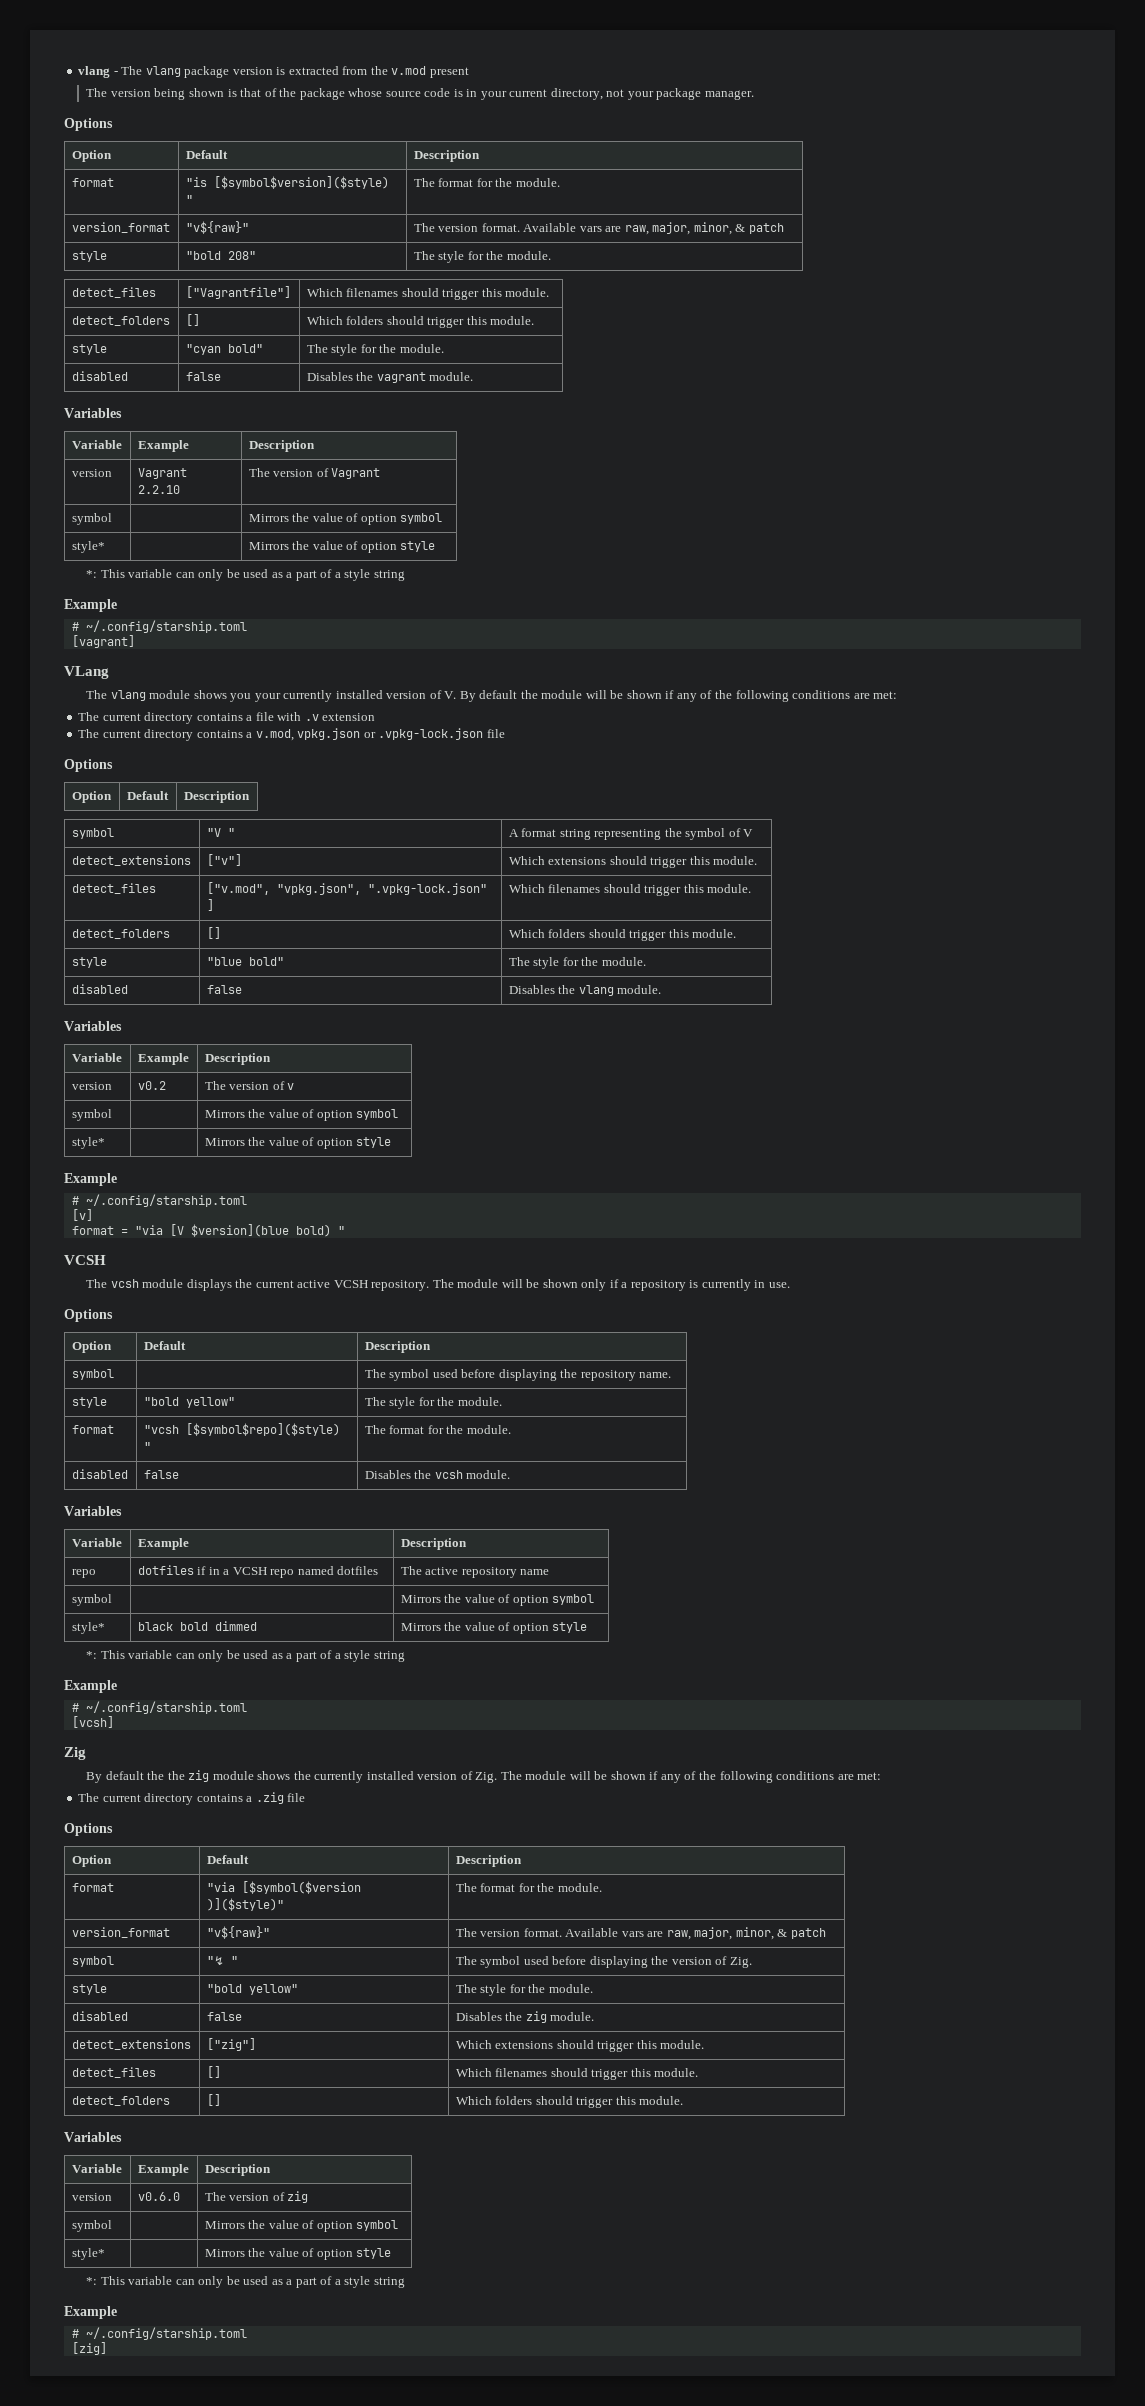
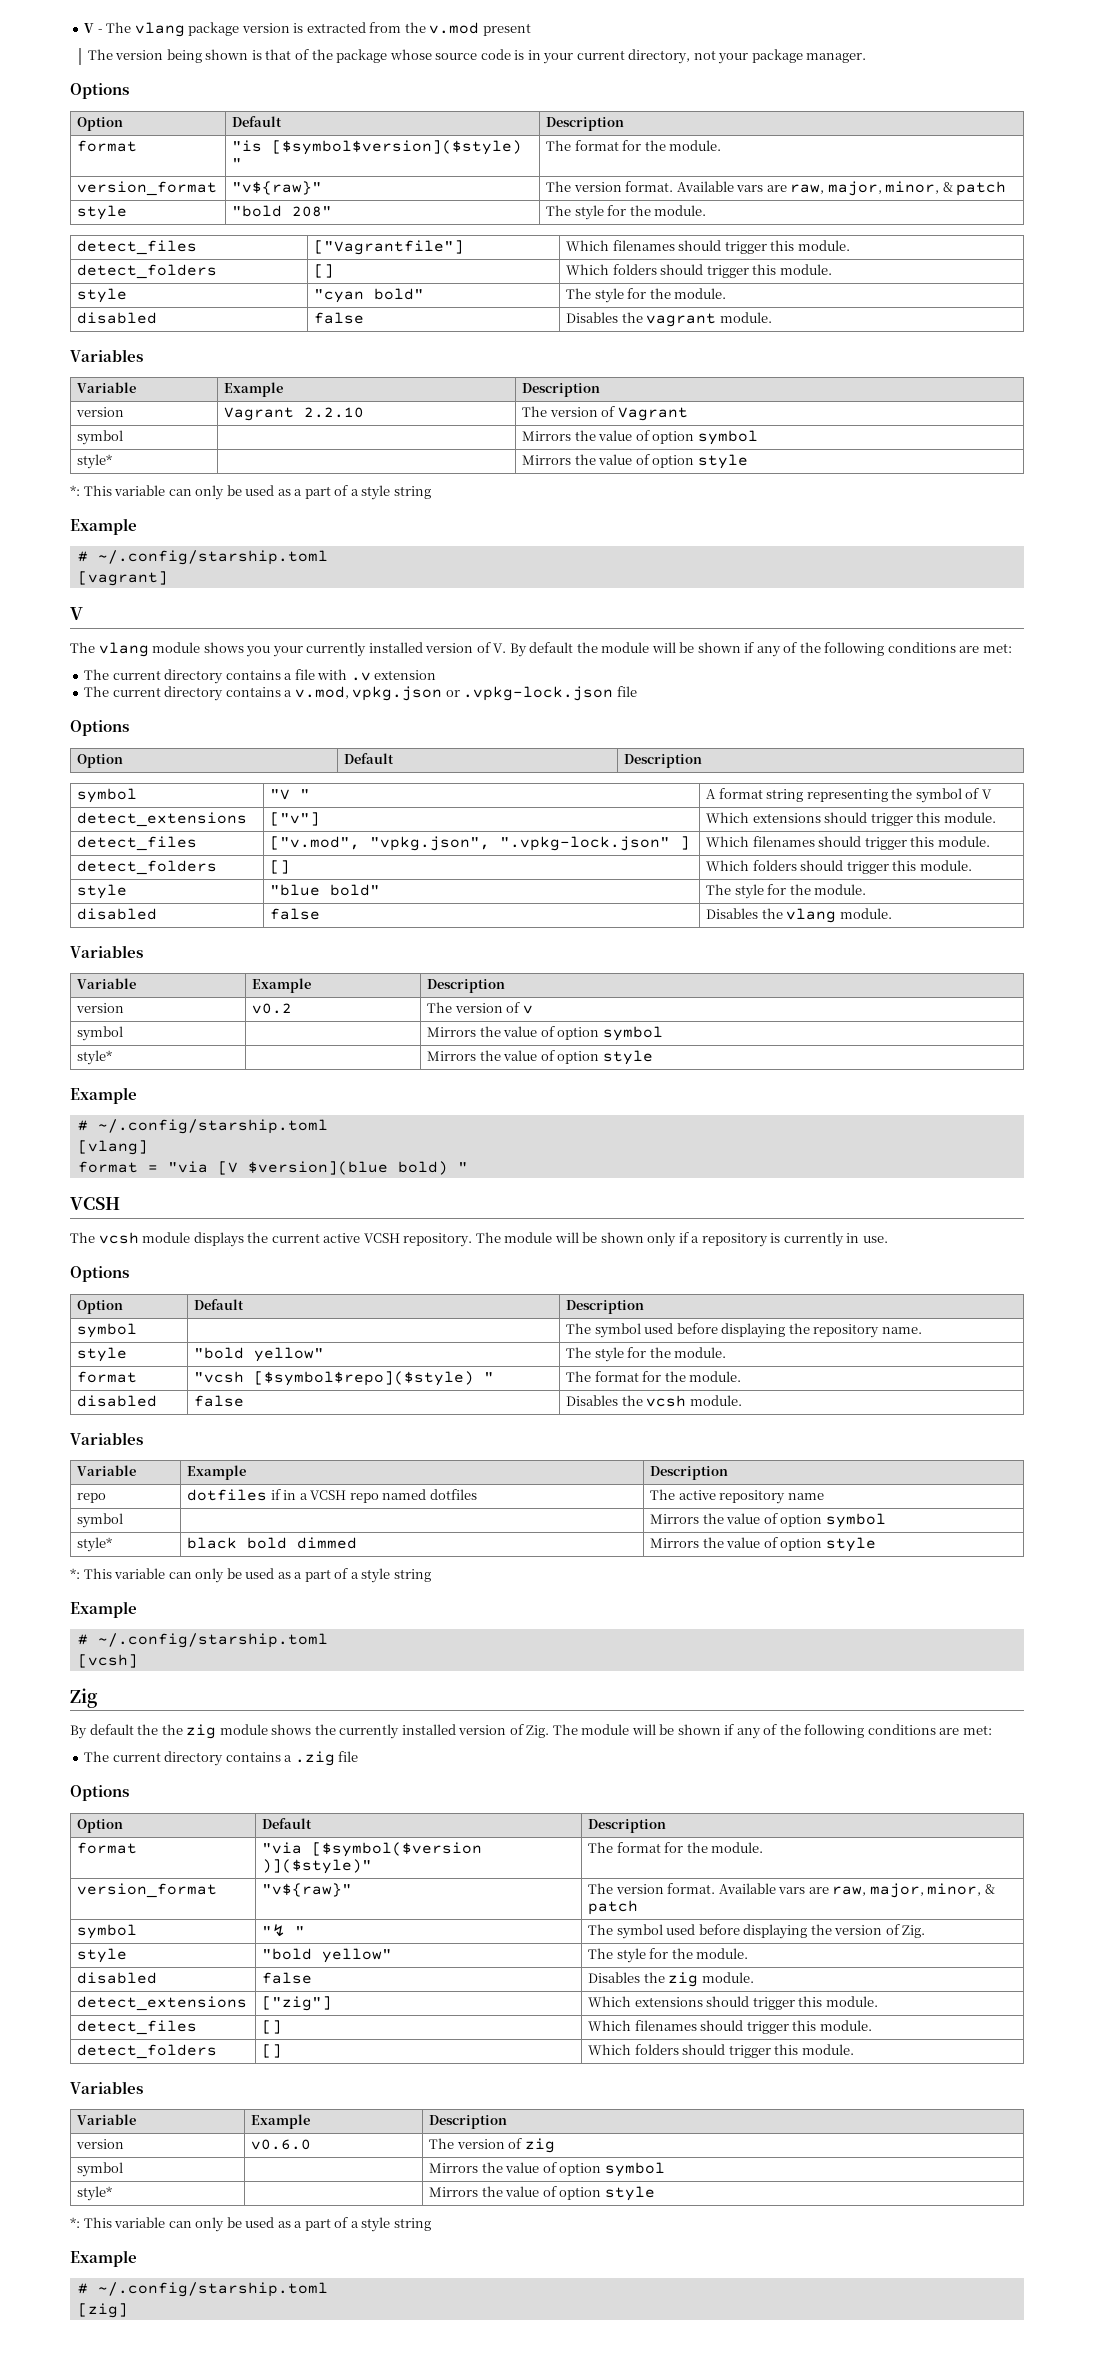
[78,66,111,78] vlang -> [84,23,95,33] V
[64,666,109,679] VLang -> [70,607,83,620] V
[71,1209,93,1221] [v] -> [77,1140,148,1155] [vlang]

